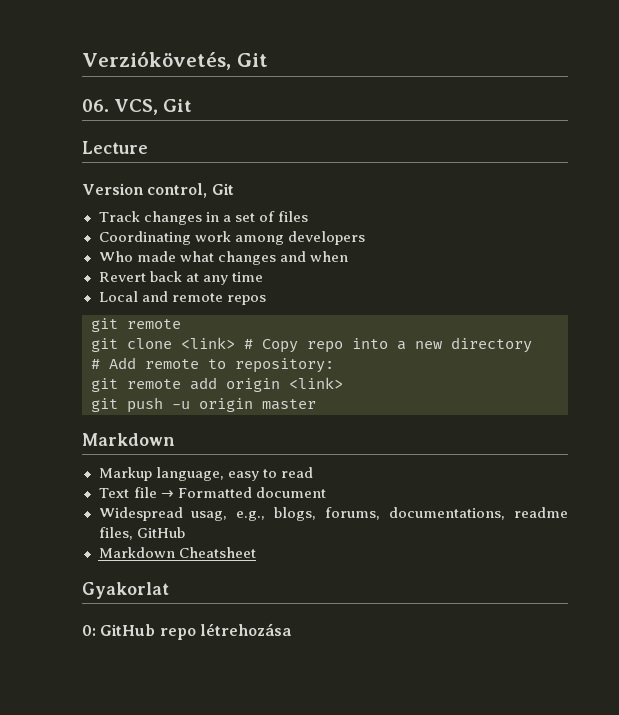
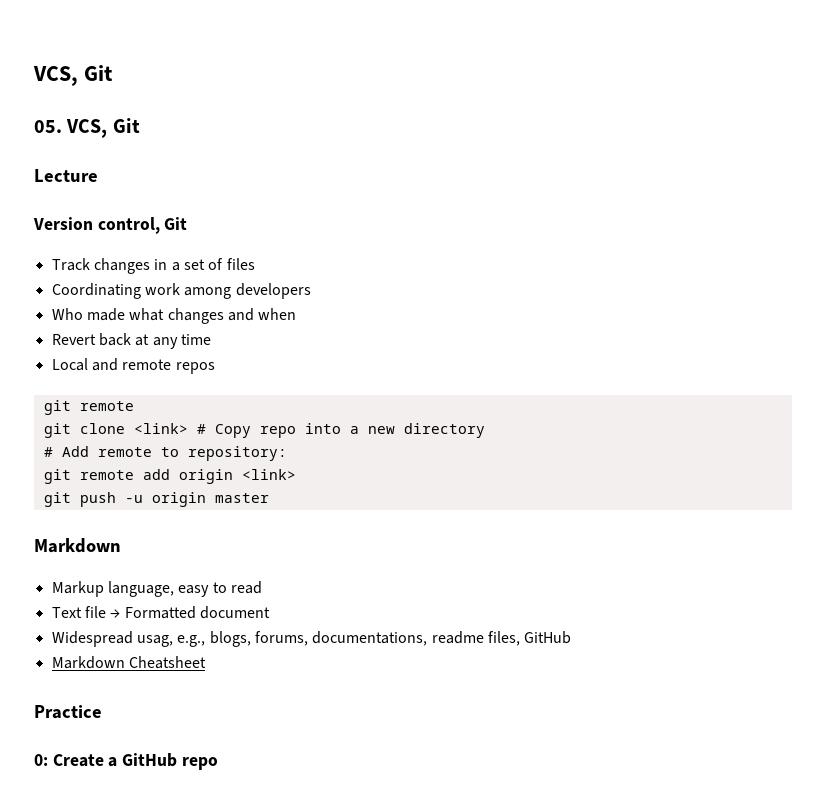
[82,51,268,70] [82,99,109,112] Verziókövetés, Git // 06. -> [33,65,113,86] [34,120,62,133] VCS, Git // 05.
[82,582,169,599] Gyakorlat -> [34,705,102,719] Practice
(96, 630) none -> [52,754,118,767] Create a
[199,623,292,636] létrehozása -> (218, 763) none

